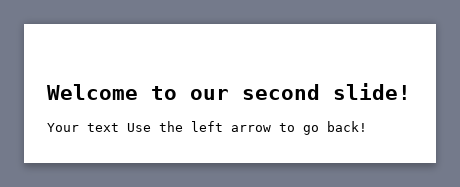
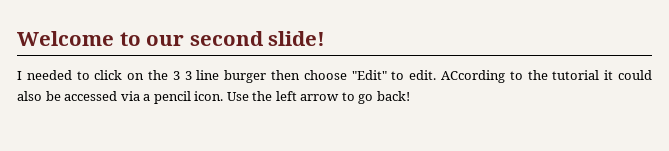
[47,123,119,132] Your text -> [17,70,652,83] [17,91,224,104] I needed to click on the 3 3 line burger then choose "Edit" to edit. ACcording to the tutorial it could also be accessed via a pencil icon.

